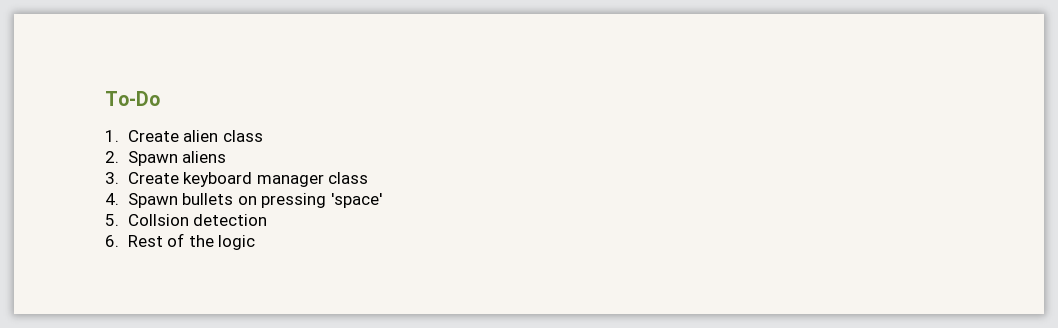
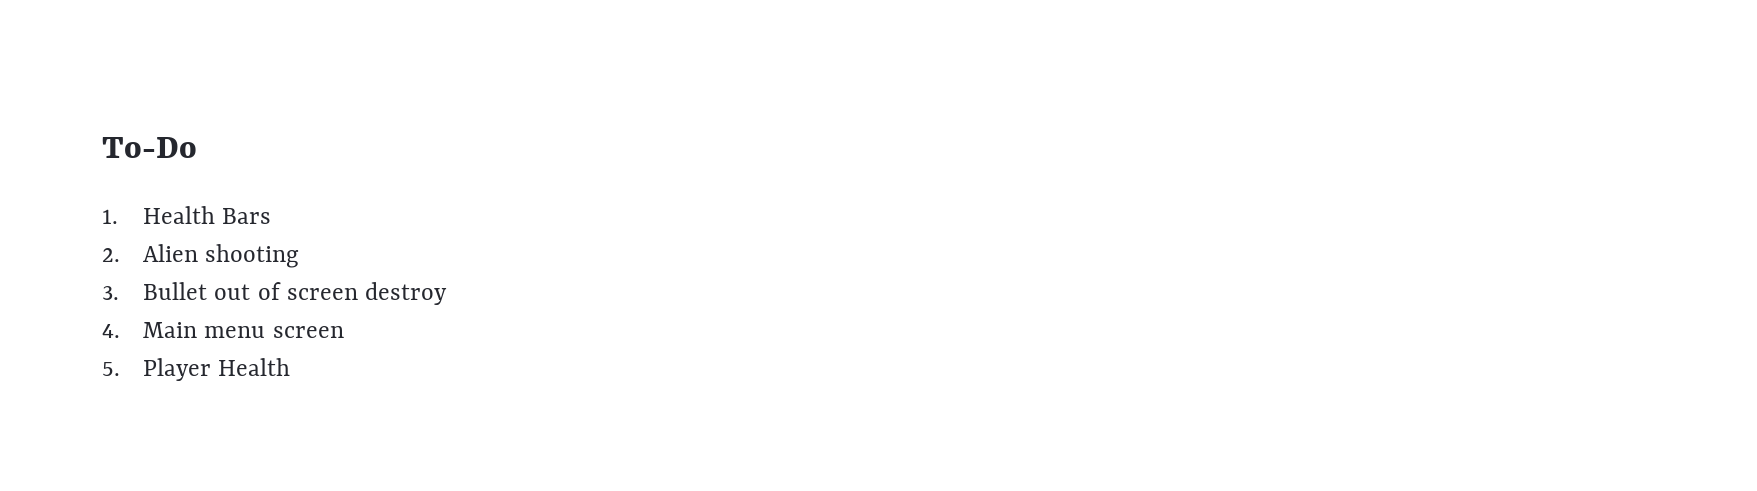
[127,130,263,142] Create alien class -> [143,206,272,224] Health Bars
[127,151,227,166] Spawn aliens -> [143,244,300,268] Alien shooting
[127,172,369,187] [105,193,382,208] [105,214,268,226] [105,233,256,250] Create keyboard manager class // 4. Spawn bullets on pressing 'space' // 5. Collsion detection // 6. Rest of the logic -> [143,282,447,305] [102,322,344,338] [102,358,291,381] Bullet out of screen destroy // 4. Main menu screen // 5. Player Health

